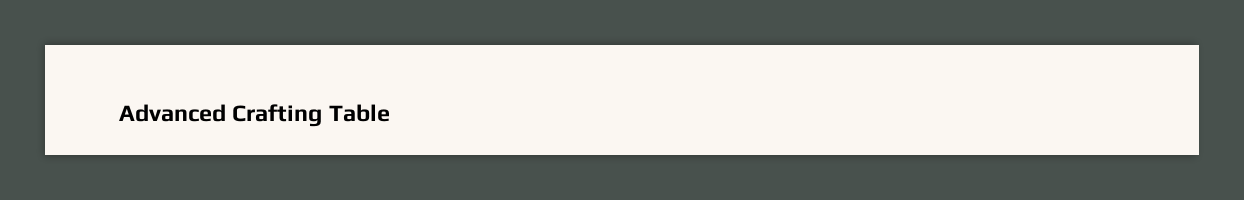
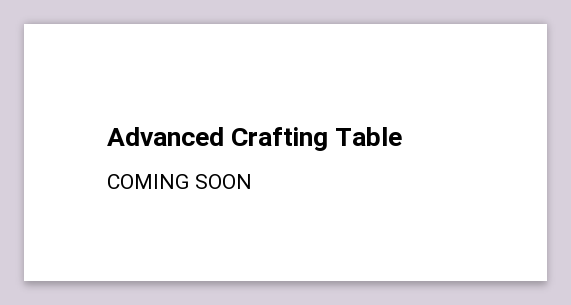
(390, 113) none -> [107,174,252,189] // COMING SOON

